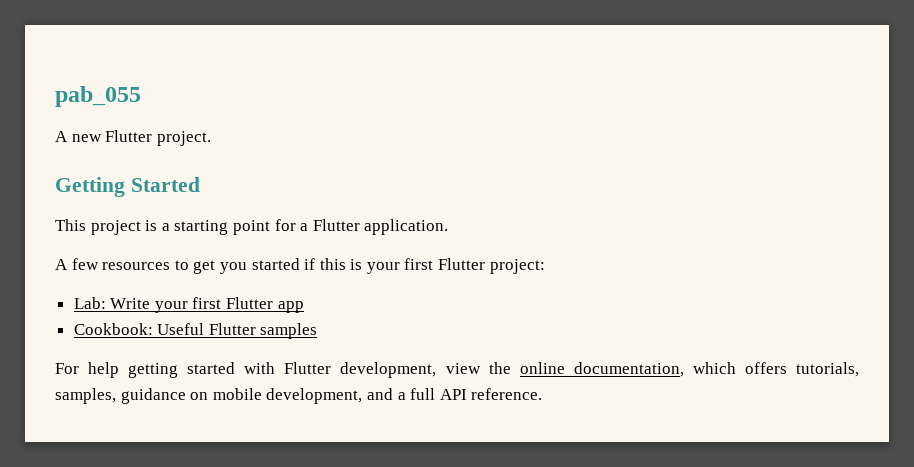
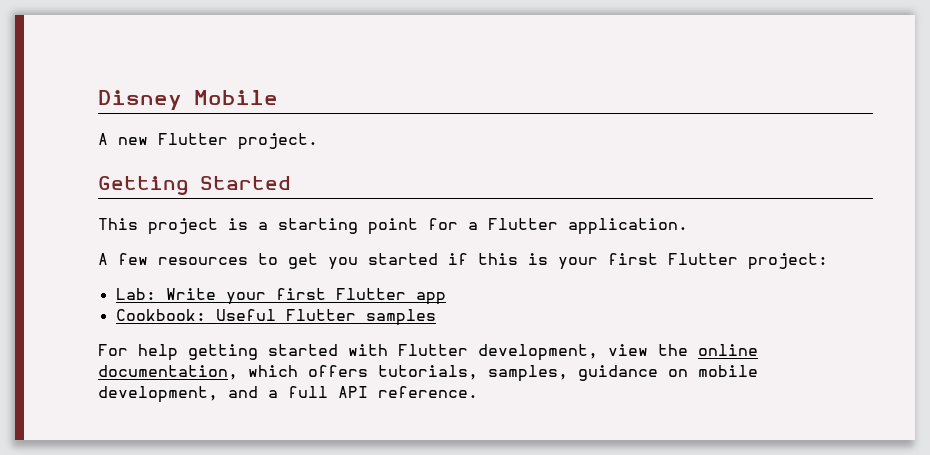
[55,86,141,107] pab_055 -> [98,90,278,111] Disney Mobile

